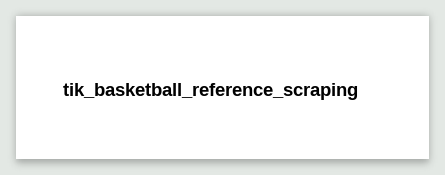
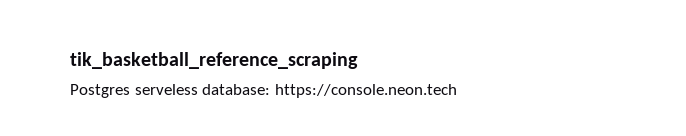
(358, 91) none -> [70,84,457,98] // Postgres serveless database: https://console.neon.tech

